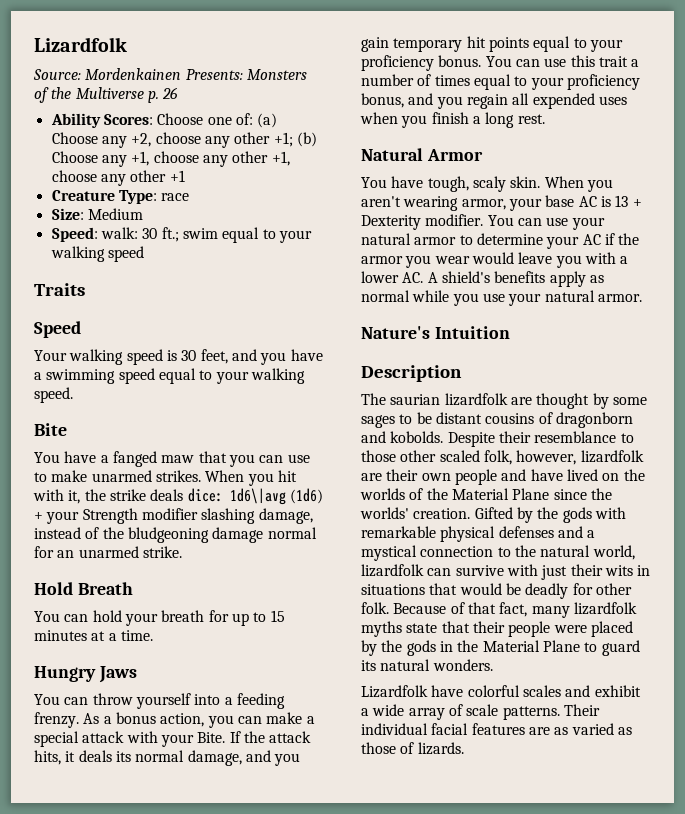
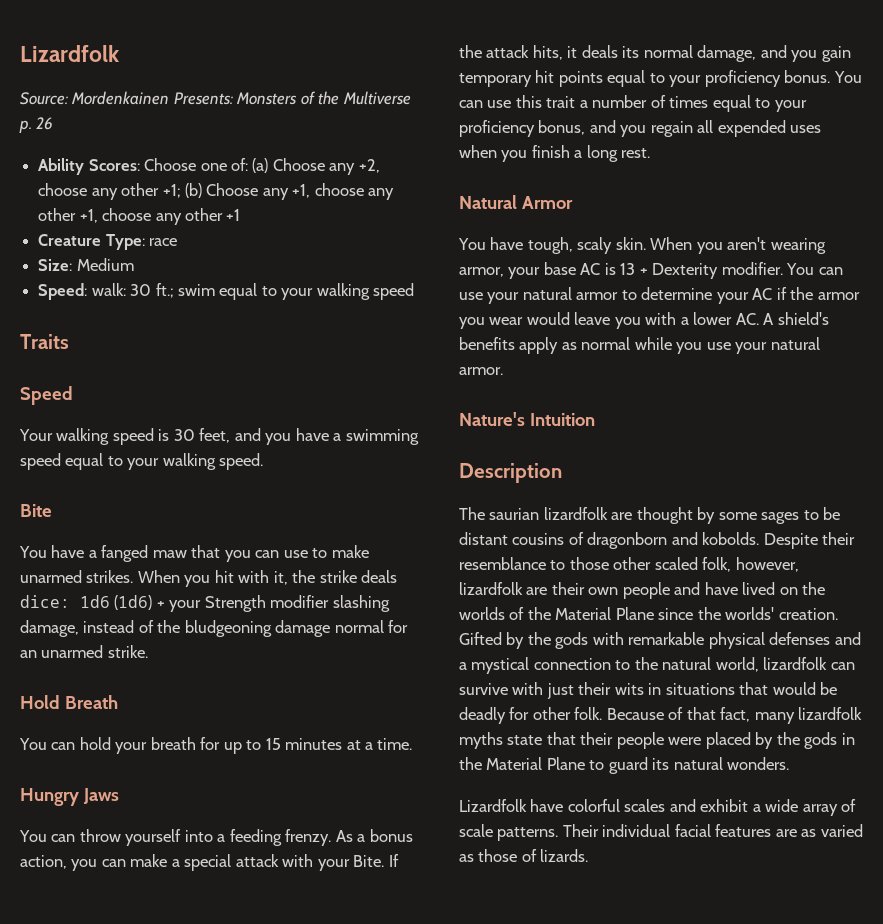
[229,488,286,505] 1d6\|avg -> [80,595,110,608] 1d6

